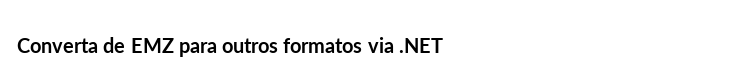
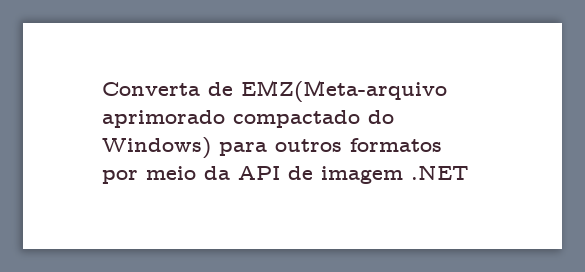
[130,37,394,57] EMZ para outros formatos via -> [241,80,447,102] [102,110,394,128] [102,137,442,159] [102,166,403,184] EMZ(Meta-arquivo aprimorado compactado do Windows) para outros formatos por meio da API de imagem

